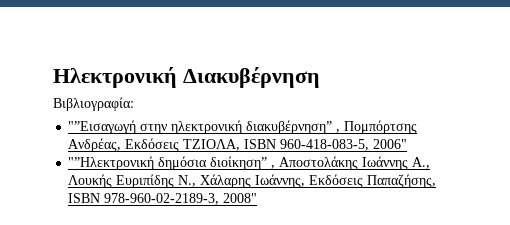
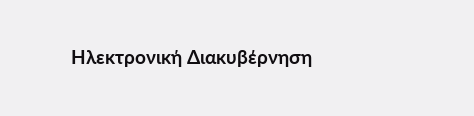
[53,97,134,111] [68,120,418,134] [68,138,408,152] [68,156,431,170] [68,174,437,188] [68,193,258,205] // Βιβλιογραφία: // "”Εισαγωγή στην ηλεκτρονική διακυβέρνηση” , Πομπόρτσης Ανδρέας, Εκδόσεις ΤΖΙΟΛΑ, ISBN 960-418-083-5, 2006" // "”Ηλεκτρονική δημόσια διοίκηση” , Αποστολάκης Ιωάννης Α., Λουκής Ευριπίδης Ν., Χάλαρης Ιωάννης, Εκδόσεις Παπαζήσης, ISBN 978-960-02-2189-3, 2008" -> (313, 58) none

